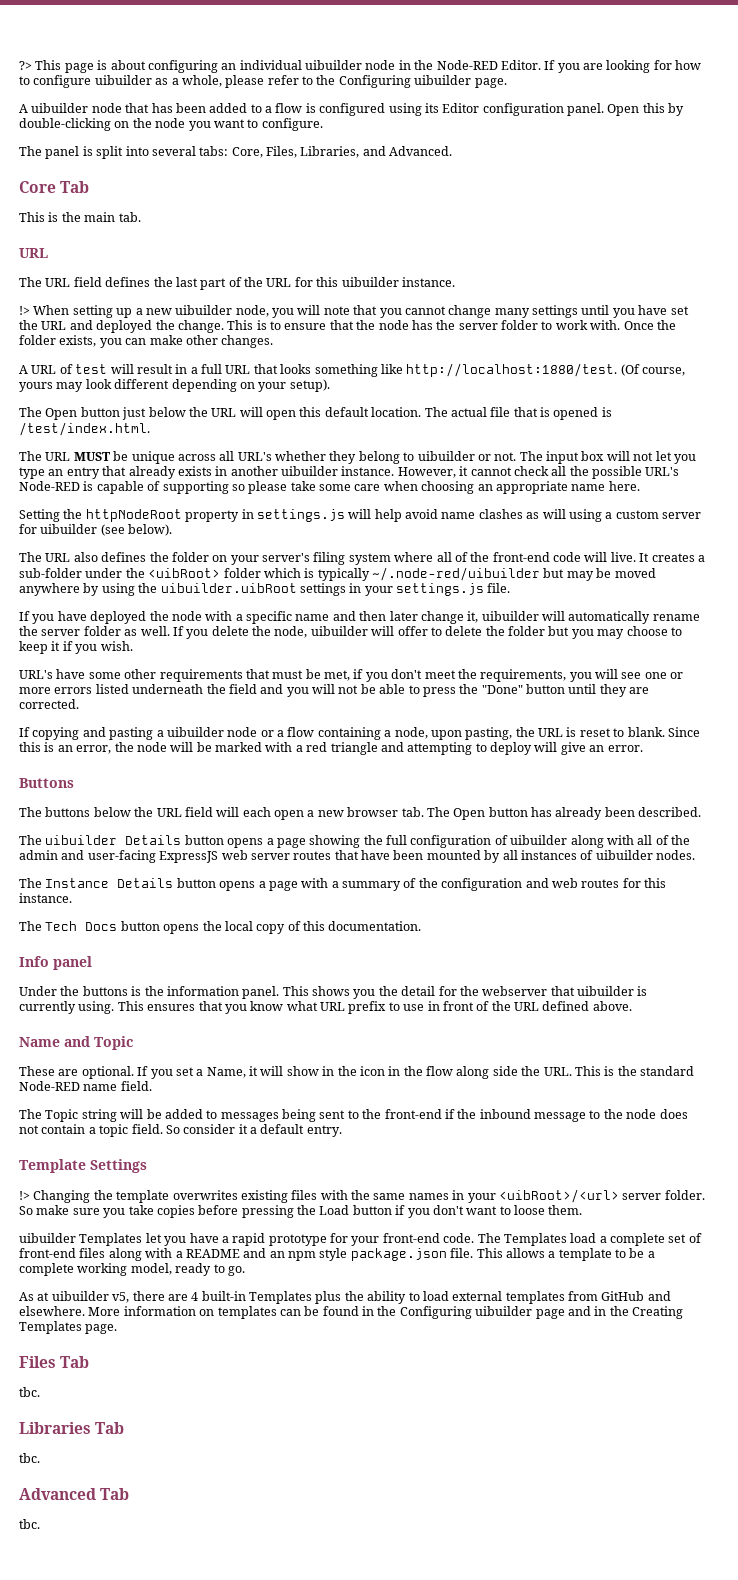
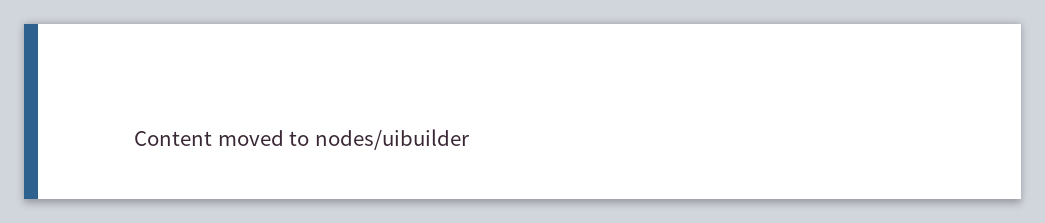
[19,60,702,73] [19,75,507,88] [19,103,685,116] [19,118,323,131] [19,146,453,159] [19,181,90,193] [19,212,141,222] [19,248,48,258] [19,277,455,290] [19,305,689,318] [19,320,676,333] [19,335,274,348] [19,363,685,377] [19,379,330,392] [19,407,612,420] [19,422,150,436] [19,451,696,464] [19,466,680,479] [19,481,640,494] [19,509,701,522] [19,524,173,536] [19,552,705,565] [19,567,656,581] [19,583,511,596] [19,611,700,624] [19,626,682,639] [19,641,133,654] [19,669,684,682] [19,684,650,697] [19,699,79,709] [19,727,700,740] [19,742,643,755] [19,778,74,788] [19,807,702,820] [19,835,690,848] [19,850,695,863] [19,878,666,891] [19,893,72,903] [19,921,422,934] [19,956,92,970] [19,986,648,999] [19,1001,632,1014] [19,1036,133,1050] [19,1066,694,1079] [19,1081,152,1091] [19,1109,688,1122] [19,1124,342,1137] [19,1159,147,1173] [19,1189,705,1203] [19,1205,583,1218] [19,1233,702,1246] [19,1248,655,1261] [19,1263,245,1276] [19,1291,671,1304] [19,1306,683,1319] [19,1321,118,1334] [19,1356,90,1368] [19,1387,40,1397] [19,1422,125,1434] [19,1453,40,1463] [19,1488,130,1500] [19,1519,40,1529] ?> This page is about configuring an individual uibuilder node in the Node-RED Editor. If you are looking for how to configure uibuilder as a whole, please refer to the Configuring uibuilder page. // A uibuilder node that has been added to a flow is configured using its Editor configuration panel. Open this by double-clicking on the node you want to configure. // The panel is split into several tabs: Core, Files, Libraries, and Advanced. // Core Tab // This is the main tab. // URL // The URL field defines the last part of the URL for this uibuilder instance. // !> When setting up a new uibuilder node, you will note that you cannot change many settings until you have set the URL and deployed the change. This is to ensure that the node has the server folder to work with. Once the folder exists, you can make other changes. // A URL of test will result in a full URL that looks something like http://localhost:1880/test. (Of course, yours may look different depending on your setup). // The Open button just below the URL will open this default location. The actual file that is opened is /test/index.html. // The URL MUST be unique across all URL's whether they belong to uibuilder or not. The input box will not let you type an entry that already exists in another uibuilder instance. However, it cannot check all the possible URL's Node-RED is capable of supporting so please take some care when choosing an appropriate name here. // Setting the httpNodeRoot property in settings.js will help avoid name clashes as will using a custom server for uibuilder (see below). // The URL also defines the folder on your server's filing system where all of the front-end code will live. It creates a sub-folder under the <uibRoot> folder which is typically ~/.node-red/uibuilder but may be moved anywhere by using the uibuilder.uibRoot settings in your settings.js file. // If you have deployed the node with a specific name and then later change it, uibuilder will automatically rename the server folder as well. If you delete the node, uibuilder will offer to delete the folder but you may choose to keep it if you wish. // URL's have some other requirements that must be met, if you don't meet the requirements, you will see one or more errors listed underneath the field and you will not be able to press the "Done" button until they are corrected. // If copying and pasting a uibuilder node or a flow containing a node, upon pasting, the URL is reset to blank. Since this is an error, the node will be marked with a red triangle and attempting to deploy will give an error. // Buttons // The buttons below the URL field will each open a new browser tab. The Open button has already been described. // The uibuilder Details button opens a page showing the full configuration of uibuilder along with all of the admin and user-facing ExpressJS web server routes that have been mounted by all instances of uibuilder nodes. // The Instance Details button opens a page with a summary of the configuration and web routes for this instance. // The Tech Docs button opens the local copy of this documentation. // Info panel // Under the buttons is the information panel. This shows you the detail for the webserver that uibuilder is currently using. This ensures that you know what URL prefix to use in front of the URL defined above. // Name and Topic // These are optional. If you set a Name, it will show in the icon in the flow along side the URL. This is the standard Node-RED name field. // The Topic string will be added to messages being sent to the front-end if the inbound message to the node does not contain a topic field. So consider it a default entry. // Template Settings // !> Changing the template overwrites existing files with the same names in your <uibRoot>/<url> server folder. So make sure you take copies before pressing the Load button if you don't want to loose them. // uibuilder Templates let you have a rapid prototype for your front-end code. The Templates load a complete set of front-end files along with a README and an npm style package.json file. This allows a template to be a complete working model, ready to go. // As at uibuilder v5, there are 4 built-in Templates plus the ability to load external templates from GitHub and elsewhere. More information on templates can be found in the Configuring uibuilder page and in the Creating Templates page. // Files Tab // tbc. // Libraries Tab // tbc. // Advanced Tab // tbc. -> [134,129,469,150] Content moved to nodes/uibuilder

